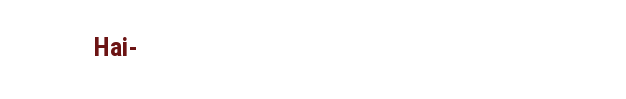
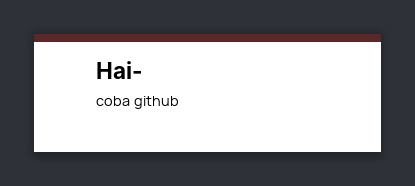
(138, 46) none -> [96,96,179,109] // coba github

